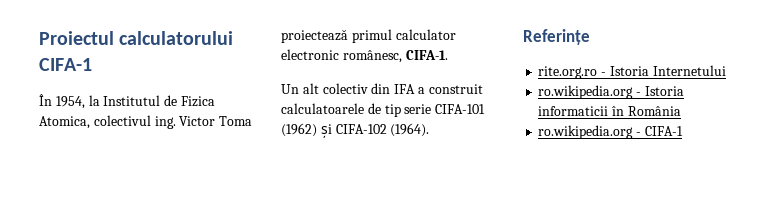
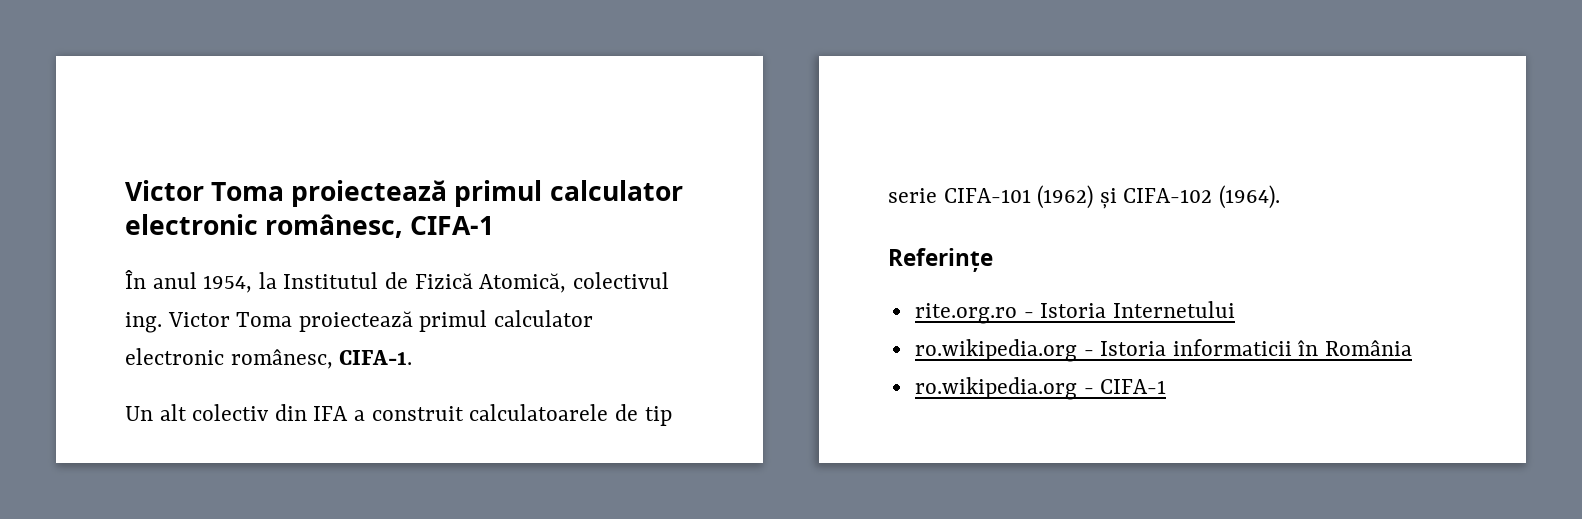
[39,31,234,45] Proiectul calculatorului -> [125,180,683,207] [125,214,404,238] Victor Toma proiectează primul calculator electronic românesc,
(52, 100) none -> [152,272,197,289] anul
[180,96,215,107] [39,116,90,129] Fizica Atomica, -> [414,273,567,293] Fizică Atomică,

